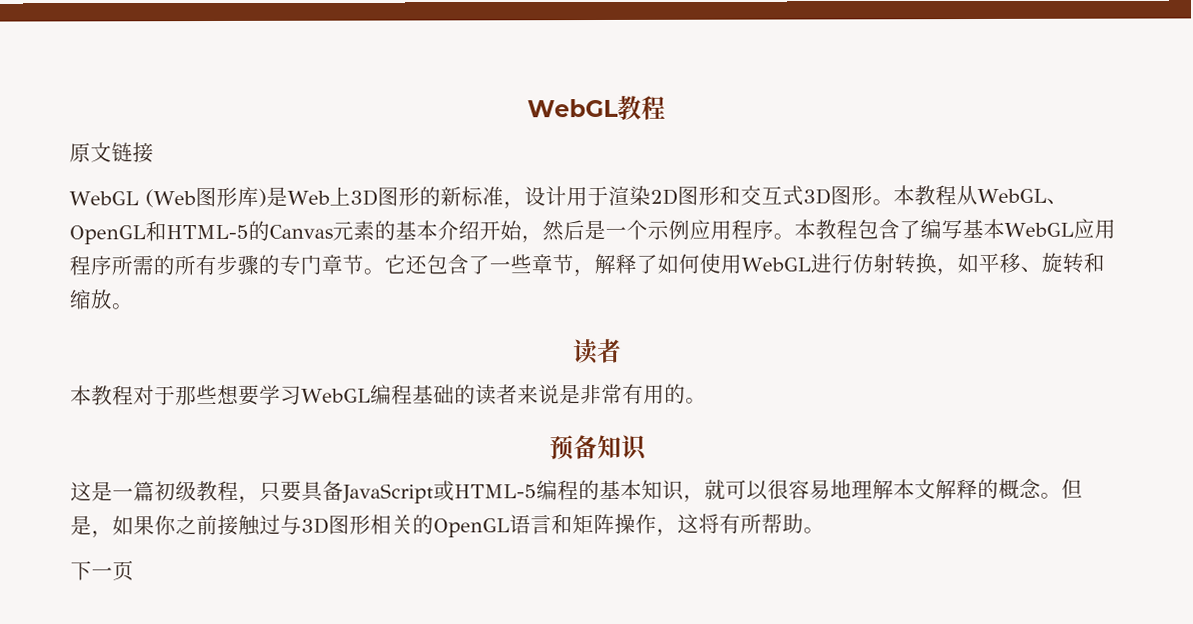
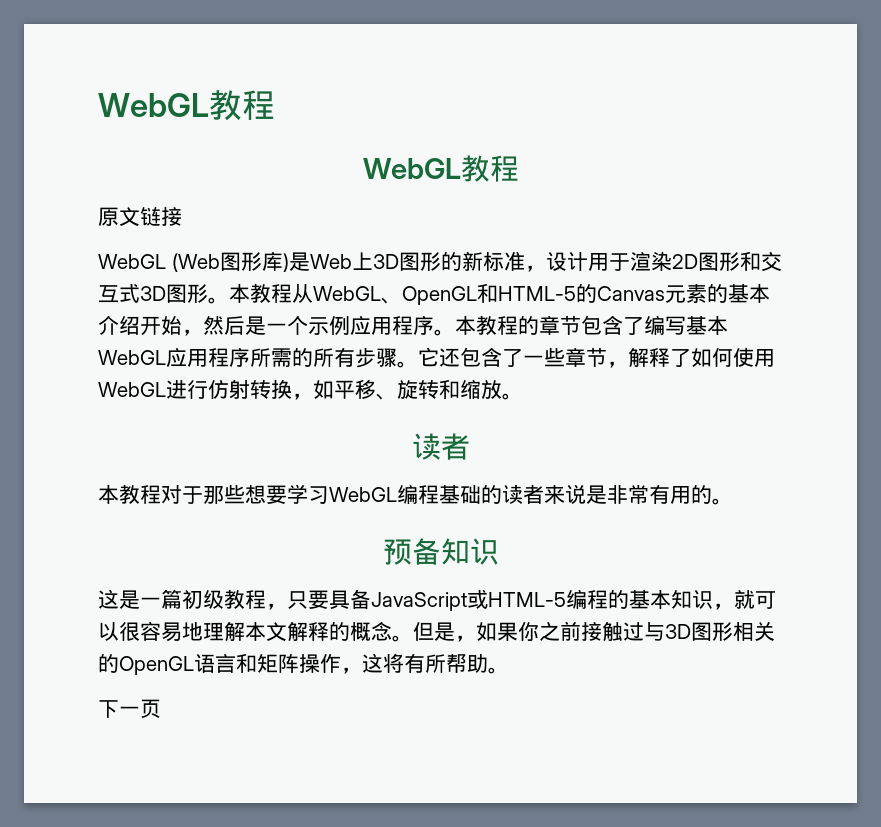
[526,95,666,120] WebGL教程 -> [98,90,275,121] [362,155,519,182] WebGL教程 // WebGL教程
(858, 229) none -> [518,315,581,335] 的章节
[258,254,364,276] 的专门章节 -> (397, 357) none

